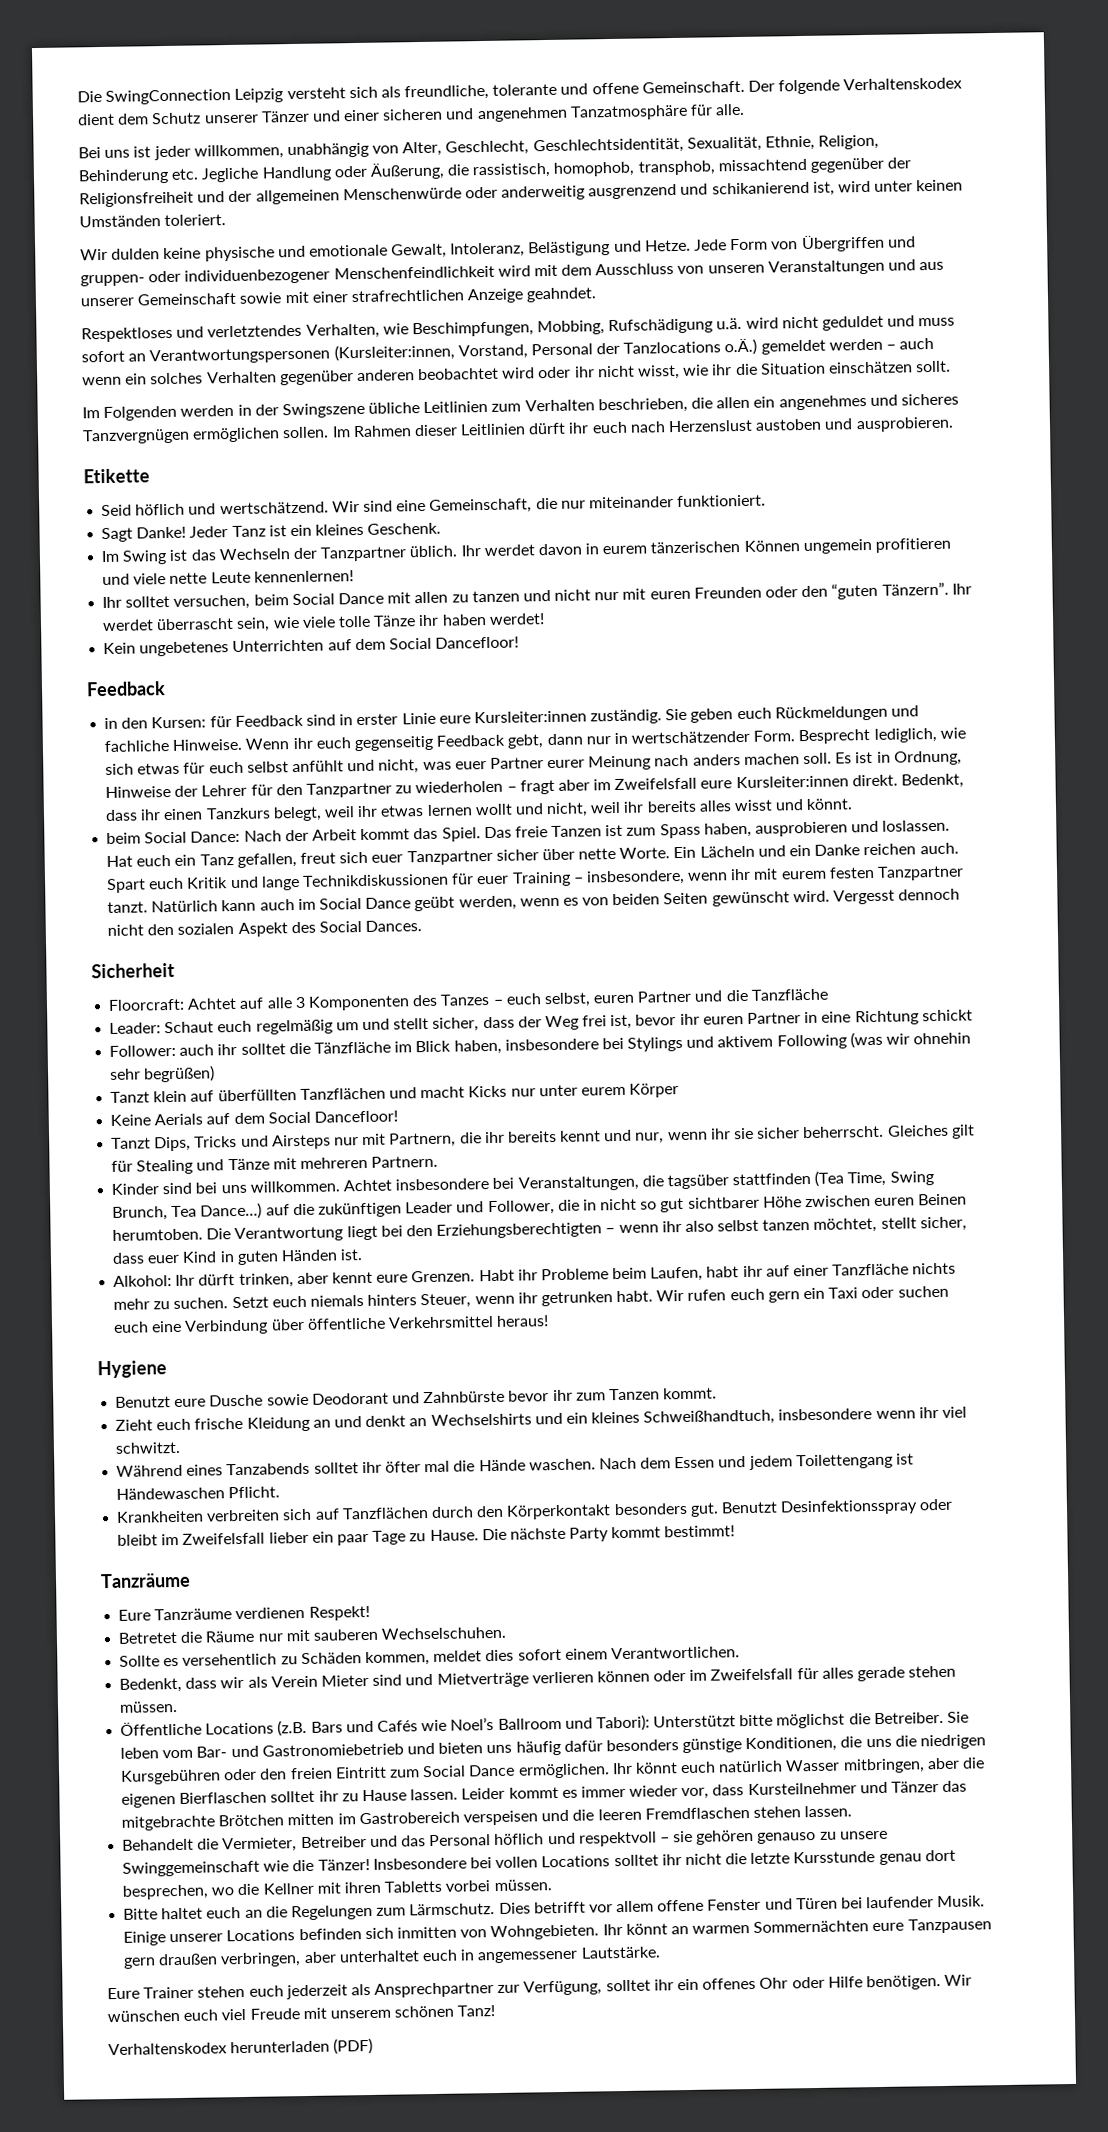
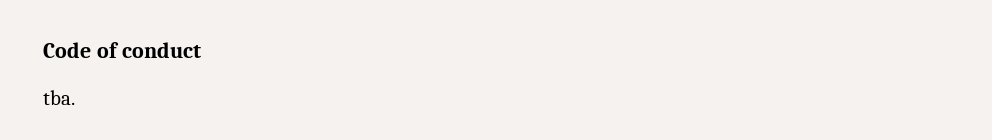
[77,77,963,105] [77,103,746,126] [78,134,880,161] [78,157,912,185] [79,179,964,208] [79,214,227,228] [80,234,916,262] [80,259,945,287] [80,287,597,307] [81,315,956,343] [81,337,935,365] [82,360,952,386] [82,393,959,421] [82,416,954,445] [83,468,150,484] [101,494,767,517] [101,522,442,543] [101,537,952,565] [102,570,354,586] [102,581,972,610] [102,613,545,632] [103,636,520,657] [86,681,166,697] [104,705,920,730] [104,727,966,753] [105,750,962,776] [105,773,965,799] [105,798,854,822] [106,819,951,845] [106,842,959,868] [107,865,965,893] [107,888,961,913] [107,920,423,937] [91,962,175,979] [108,988,828,1011] [109,1009,973,1035] [109,1031,972,1057] [109,1065,216,1083] [110,1083,680,1103] [110,1110,398,1126] [111,1124,975,1152] [111,1155,439,1175] [111,1170,934,1195] [112,1193,968,1221] [112,1216,967,1243] [112,1249,364,1266] [113,1262,957,1288] [113,1285,949,1310] [113,1315,550,1335] [97,1360,167,1379] [115,1387,718,1408] [115,1406,968,1432] [115,1441,182,1454] [116,1453,915,1477] [116,1486,281,1500] [116,1498,954,1523] [117,1525,736,1546] [100,1572,191,1589] [118,1605,370,1621] [118,1626,507,1644] [119,1646,740,1667] [119,1665,957,1693] [119,1700,179,1713] [120,1711,970,1737] [120,1734,987,1759] [121,1757,986,1785] [121,1780,968,1808] [121,1805,853,1831] [122,1829,888,1853] [122,1849,956,1877] [122,1879,552,1900] [123,1895,986,1921] [123,1918,992,1946] [123,1946,661,1969] [107,1974,973,2000] [107,2005,496,2023] [108,2037,374,2056] Die SwingConnection Leipzig versteht sich als freundliche, tolerante und offene Gemeinschaft. Der folgende Verhaltenskodex dient dem Schutz unserer Tänzer und einer sicheren und angenehmen Tanzatmosphäre für alle. // Bei uns ist jeder willkommen, unabhängig von Alter, Geschlecht, Geschlechtsidentität, Sexualität, Ethnie, Religion, Behinderung etc. Jegliche Handlung oder Äußerung, die rassistisch, homophob, transphob, missachtend gegenüber der Religionsfreiheit und der allgemeinen Menschenwürde oder anderweitig ausgrenzend und schikanierend ist, wird unter keinen Umständen toleriert. // Wir dulden keine physische und emotionale Gewalt, Intoleranz, Belästigung und Hetze. Jede Form von Übergriffen und gruppen- oder individuenbezogener Menschenfeindlichkeit wird mit dem Ausschluss von unseren Veranstaltungen und aus unserer Gemeinschaft sowie mit einer strafrechtlichen Anzeige geahndet. // Respektloses und verletztendes Verhalten, wie Beschimpfungen, Mobbing, Rufschädigung u.ä. wird nicht geduldet und muss sofort an Verantwortungspersonen (Kursleiter:innen, Vorstand, Personal der Tanzlocations o.Ä.) gemeldet werden – auch wenn ein solches Verhalten gegenüber anderen beobachtet wird oder ihr nicht wisst, wie ihr die Situation einschätzen sollt. // Im Folgenden werden in der Swingszene übliche Leitlinien zum Verhalten beschrieben, die allen ein angenehmes und sicheres Tanzvergnügen ermöglichen sollen. Im Rahmen dieser Leitlinien dürft ihr euch nach Herzenslust austoben und ausprobieren. // Etikette // Seid höflich und wertschätzend. Wir sind eine Gemeinschaft, die nur miteinander funktioniert. // Sagt Danke! Jeder Tanz ist ein kleines Geschenk. // Im Swing ist das Wechseln der Tanzpartner üblich. Ihr werdet davon in eurem tänzerischen Können ungemein profitieren und viele nette Leute kennenlernen! // Ihr solltet versuchen, beim Social Dance mit allen zu tanzen und nicht nur mit euren Freunden oder den “guten Tänzern”. Ihr werdet überrascht sein, wie viele tolle Tänze ihr haben werdet! // Kein ungebetenes Unterrichten auf dem Social Dancefloor! // Feedback // in den Kursen: für Feedback sind in erster Linie eure Kursleiter:innen zuständig. Sie geben euch Rückmeldungen und fachliche Hinweise. Wenn ihr euch gegenseitig Feedback gebt, dann nur in wertschätzender Form. Besprecht lediglich, wie sich etwas für euch selbst anfühlt und nicht, was euer Partner eurer Meinung nach anders machen soll. Es ist in Ordnung, Hinweise der Lehrer für den Tanzpartner zu wiederholen – fragt aber im Zweifelsfall eure Kursleiter:innen direkt. Bedenkt, dass ihr einen Tanzkurs belegt, weil ihr etwas lernen wollt und nicht, weil ihr bereits alles wisst und könnt. // beim Social Dance: Nach der Arbeit kommt das Spiel. Das freie Tanzen ist zum Spass haben, ausprobieren und loslassen. Hat euch ein Tanz gefallen, freut sich euer Tanzpartner sicher über nette Worte. Ein Lächeln und ein Danke reichen auch. Spart euch Kritik und lange Technikdiskussionen für euer Training – insbesondere, wenn ihr mit eurem festen Tanzpartner tanzt. Natürlich kann auch im Social Dance geübt werden, wenn es von beiden Seiten gewünscht wird. Vergesst dennoch nicht den sozialen Aspekt des Social Dances. // Sicherheit // Floorcraft: Achtet auf alle 3 Komponenten des Tanzes – euch selbst, euren Partner und die Tanzfläche // Leader: Schaut euch regelmäßig um und stellt sicher, dass der Weg frei ist, bevor ihr euren Partner in eine Richtung schickt // Follower: auch ihr solltet die Tänzfläche im Blick haben, insbesondere bei Stylings und aktivem Following (was wir ohnehin sehr begrüßen) // Tanzt klein auf überfüllten Tanzflächen und macht Kicks nur unter eurem Körper // Keine Aerials auf dem Social Dancefloor! // Tanzt Dips, Tricks und Airsteps nur mit Partnern, die ihr bereits kennt und nur, wenn ihr sie sicher beherrscht. Gleiches gilt für Stealing und Tänze mit mehreren Partnern. // Kinder sind bei uns willkommen. Achtet insbesondere bei Veranstaltungen, die tagsüber stattfinden (Tea Time, Swing Brunch, Tea Dance…) auf die zukünftigen Leader und Follower, die in nicht so gut sichtbarer Höhe zwischen euren Beinen herumtoben. Die Verantwortung liegt bei den Erziehungsberechtigten – wenn ihr also selbst tanzen möchtet, stellt sicher, dass euer Kind in guten Händen ist. // Alkohol: Ihr dürft trinken, aber kennt eure Grenzen. Habt ihr Probleme beim Laufen, habt ihr auf einer Tanzfläche nichts mehr zu suchen. Setzt euch niemals hinters Steuer, wenn ihr getrunken habt. Wir rufen euch gern ein Taxi oder suchen euch eine Verbindung über öffentliche Verkehrsmittel heraus! // Hygiene // Benutzt eure Dusche sowie Deodorant und Zahnbürste bevor ihr zum Tanzen kommt. // Zieht euch frische Kleidung an und denkt an Wechselshirts und ein kleines Schweißhandtuch, insbesondere wenn ihr viel schwitzt. // Während eines Tanzabends solltet ihr öfter mal die Hände waschen. Nach dem Essen und jedem Toilettengang ist Händewaschen Pflicht. // Krankheiten verbreiten sich auf Tanzflächen durch den Körperkontakt besonders gut. Benutzt Desinfektionsspray oder bleibt im Zweifelsfall lieber ein paar Tage zu Hause. Die nächste Party kommt bestimmt! // Tanzräume // Eure Tanzräume verdienen Respekt! // Betretet die Räume nur mit sauberen Wechselschuhen. // Sollte es versehentlich zu Schäden kommen, meldet dies sofort einem Verantwortlichen. // Bedenkt, dass wir als Verein Mieter sind und Mietverträge verlieren können oder im Zweifelsfall für alles gerade stehen müssen. // Öffentliche Locations (z.B. Bars und Cafés wie Noel’s Ballroom und Tabori): Unterstützt bitte möglichst die Betreiber. Sie leben vom Bar- und Gastronomiebetrieb und bieten uns häufig dafür besonders günstige Konditionen, die uns die niedrigen Kursgebühren oder den freien Eintritt zum Social Dance ermöglichen. Ihr könnt euch natürlich Wasser mitbringen, aber die eigenen Bierflaschen solltet ihr zu Hause lassen. Leider kommt es immer wieder vor, dass Kursteilnehmer und Tänzer das mitgebrachte Brötchen mitten im Gastrobereich verspeisen und die leeren Fremdflaschen stehen lassen. // Behandelt die Vermieter, Betreiber und das Personal höflich und respektvoll – sie gehören genauso zu unsere Swinggemeinschaft wie die Tänzer! Insbesondere bei vollen Locations solltet ihr nicht die letzte Kursstunde genau dort besprechen, wo die Kellner mit ihren Tabletts vorbei müssen. // Bitte haltet euch an die Regelungen zum Lärmschutz. Dies betrifft vor allem offene Fenster und Türen bei laufender Musik. Einige unserer Locations befinden sich inmitten von Wohngebieten. Ihr könnt an warmen Sommernächten eure Tanzpausen gern draußen verbringen, aber unterhaltet euch in angemessener Lautstärke. // Eure Trainer stehen euch jederzeit als Ansprechpartner zur Verfügung, solltet ihr ein offenes Ohr oder Hilfe benötigen. Wir wünschen euch viel Freude mit unserem schönen Tanz! // Verhaltenskodex herunterladen (PDF) -> [43,42,201,58] [43,90,75,105] Code of conduct // tba.

